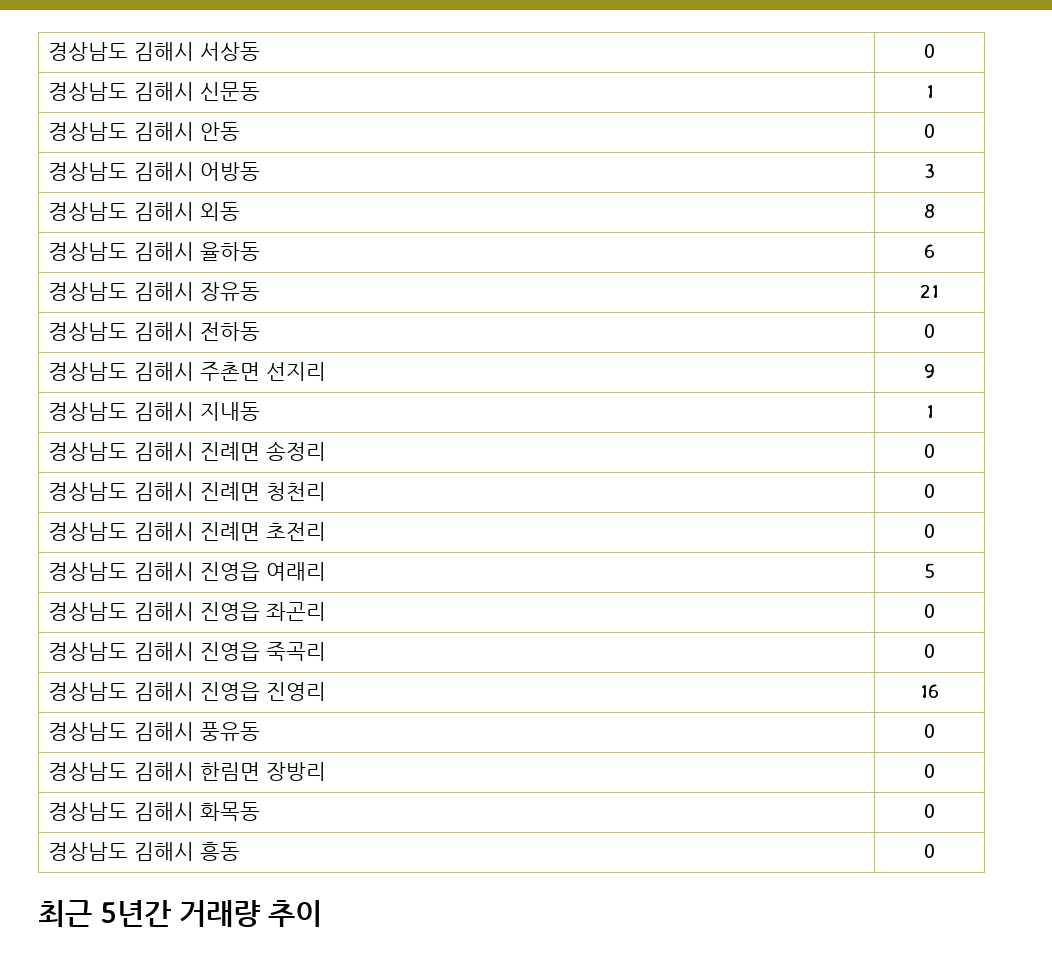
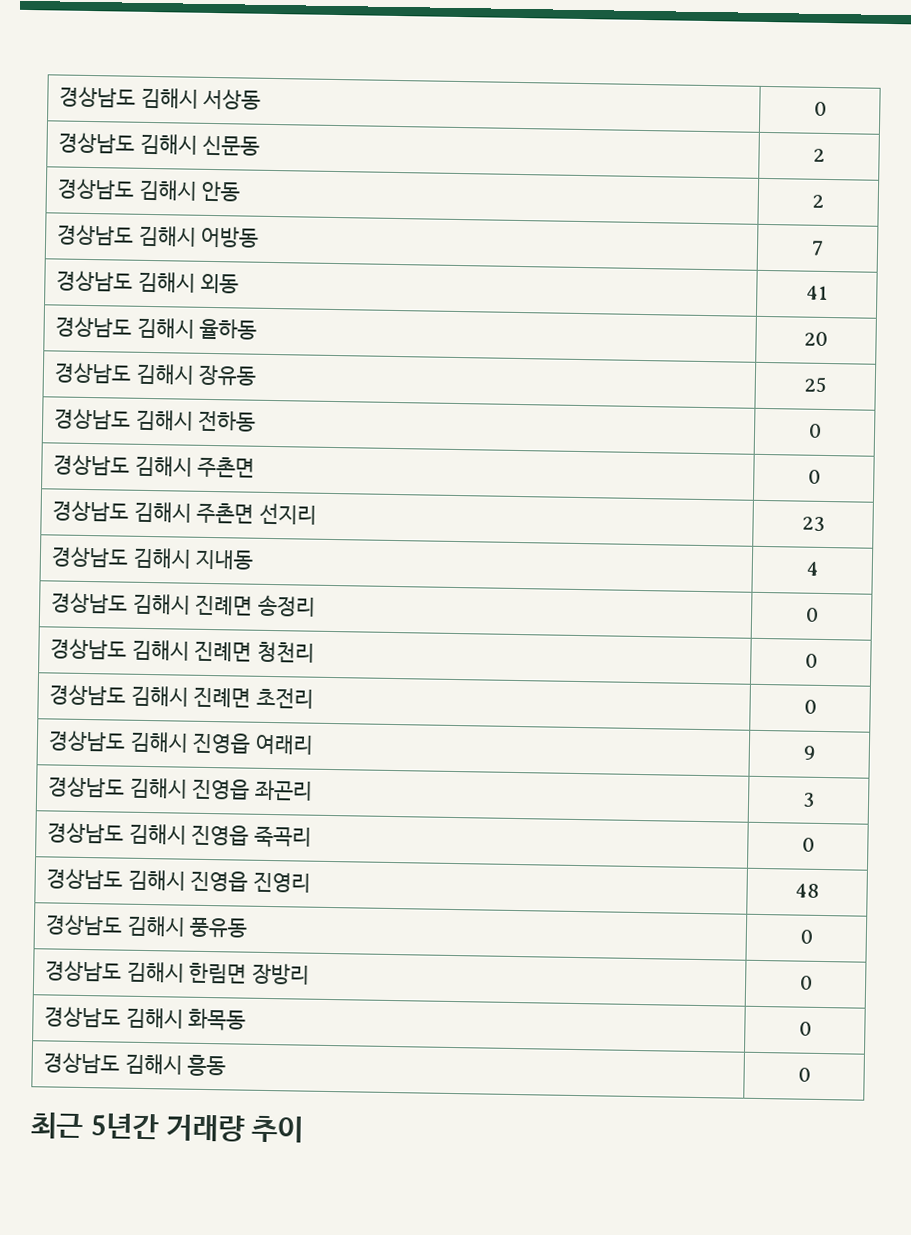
[925,85,934,98] 1 -> [813,148,825,162] 2
[924,123,935,138] 0 -> [812,194,824,208] 2
[924,163,935,178] 3 -> [811,240,824,256] 7
[924,204,935,218] 8 -> [806,285,828,300] 41
[924,244,935,258] 6 -> [804,331,828,347] 20
[920,284,939,298] 21 -> [803,376,827,393] 25
(935, 330) none -> [53,454,256,478] [807,469,821,484] // 경상남도 김해시 주촌면 | 0
[924,364,935,378] 9 -> [801,516,825,532] 23
[925,405,934,418] 1 -> [805,561,819,576] 4
[924,563,935,578] 5 -> [802,745,816,760] 9
[924,603,935,618] 0 -> [802,792,815,808] 3
[920,684,939,698] 16 -> [794,883,820,898] 48

